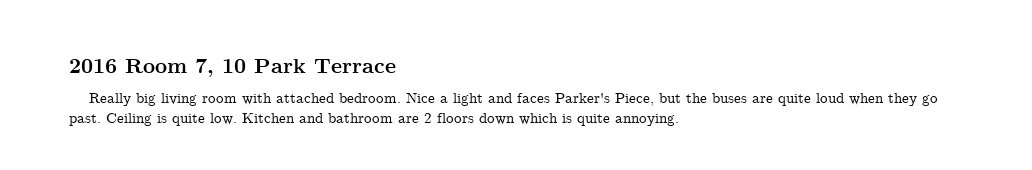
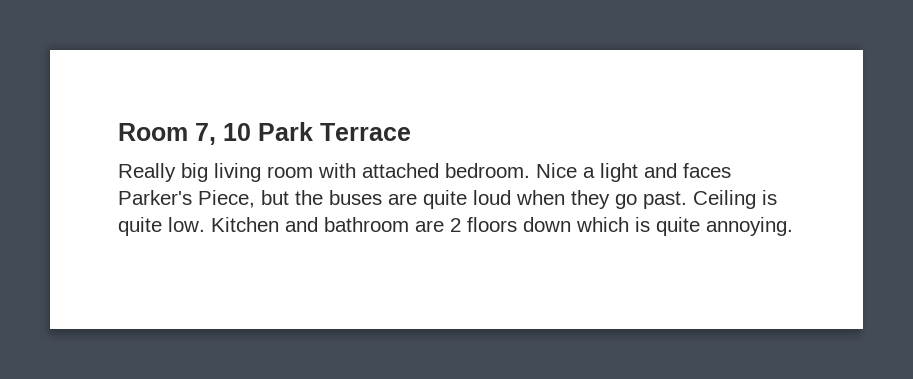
[69,59,117,73] 2016 -> (118, 132) none

